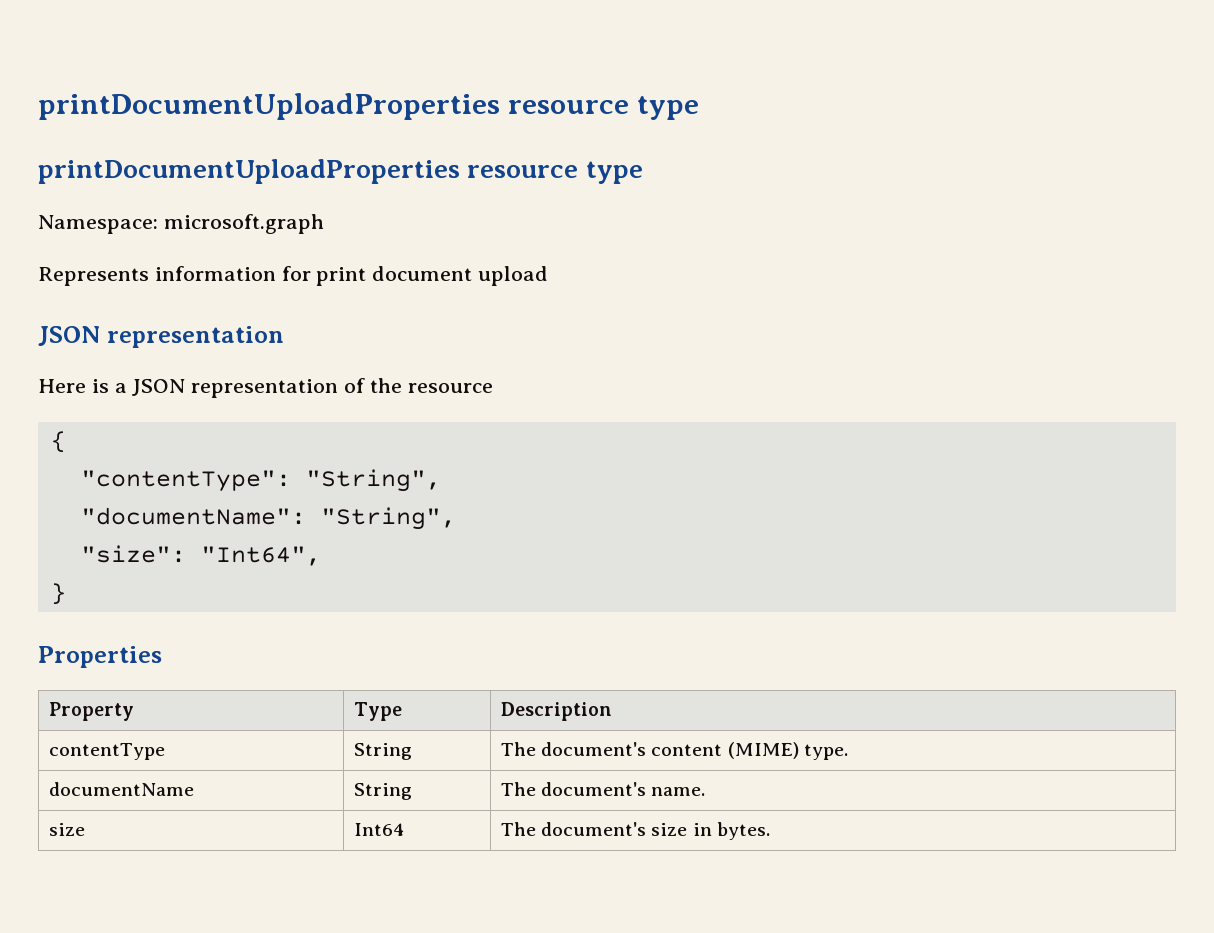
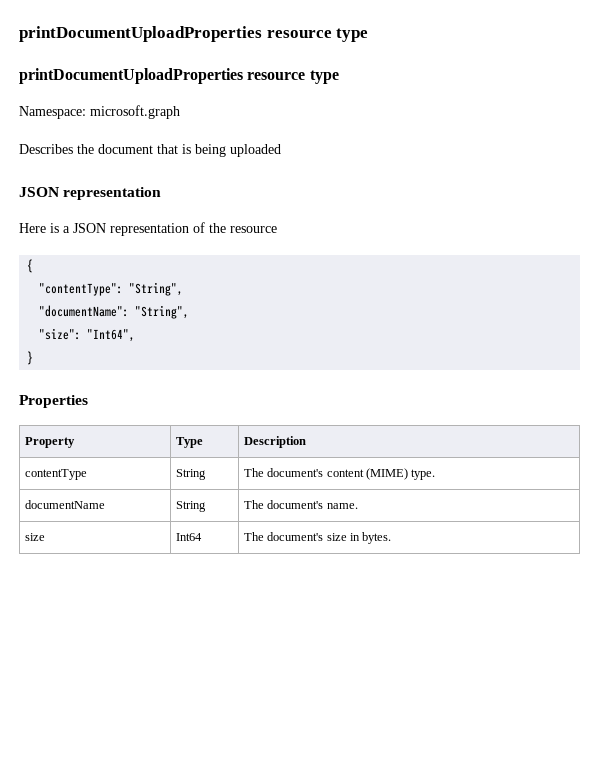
[38,266,549,286] Represents information for print document upload -> [19,144,281,157] Describes the document that is being uploaded

